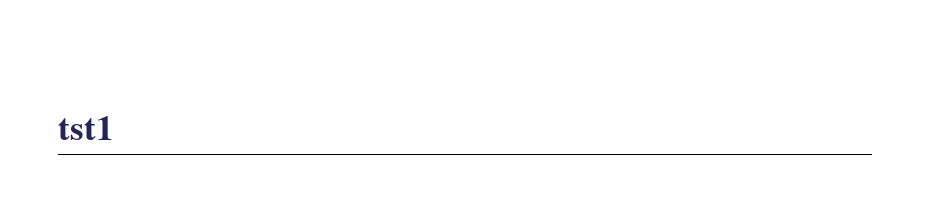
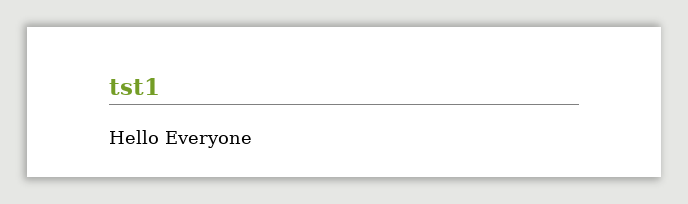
(114, 128) none -> [109,130,252,148] // Hello Everyone

